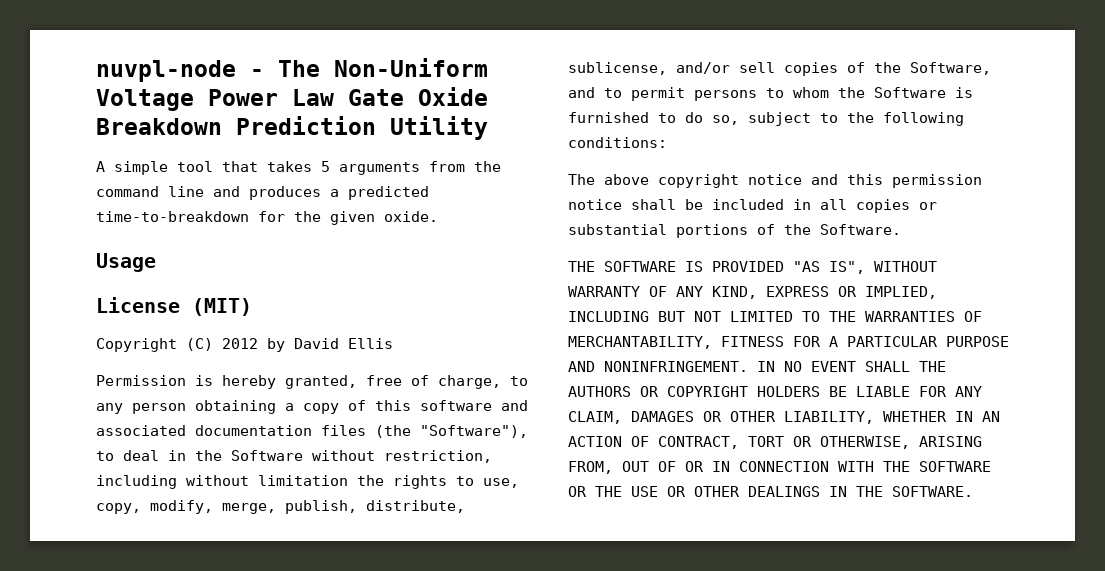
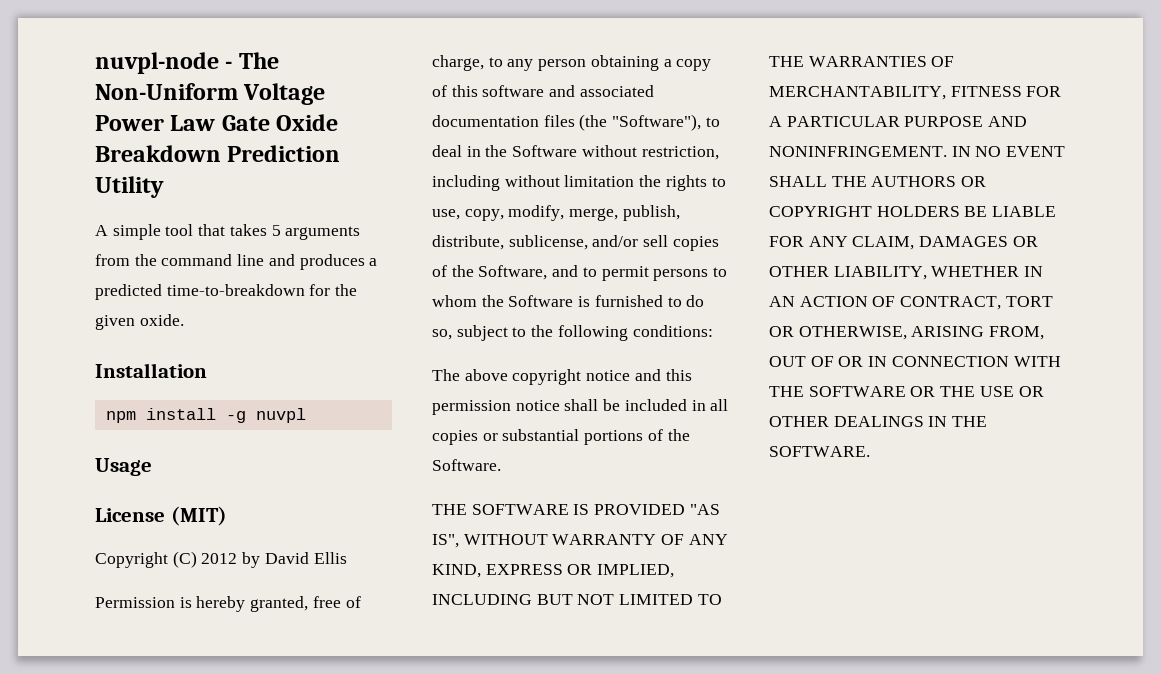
(438, 216) none -> [95,363,207,378] [105,408,306,423] // Installation // npm install -g nuvpl

